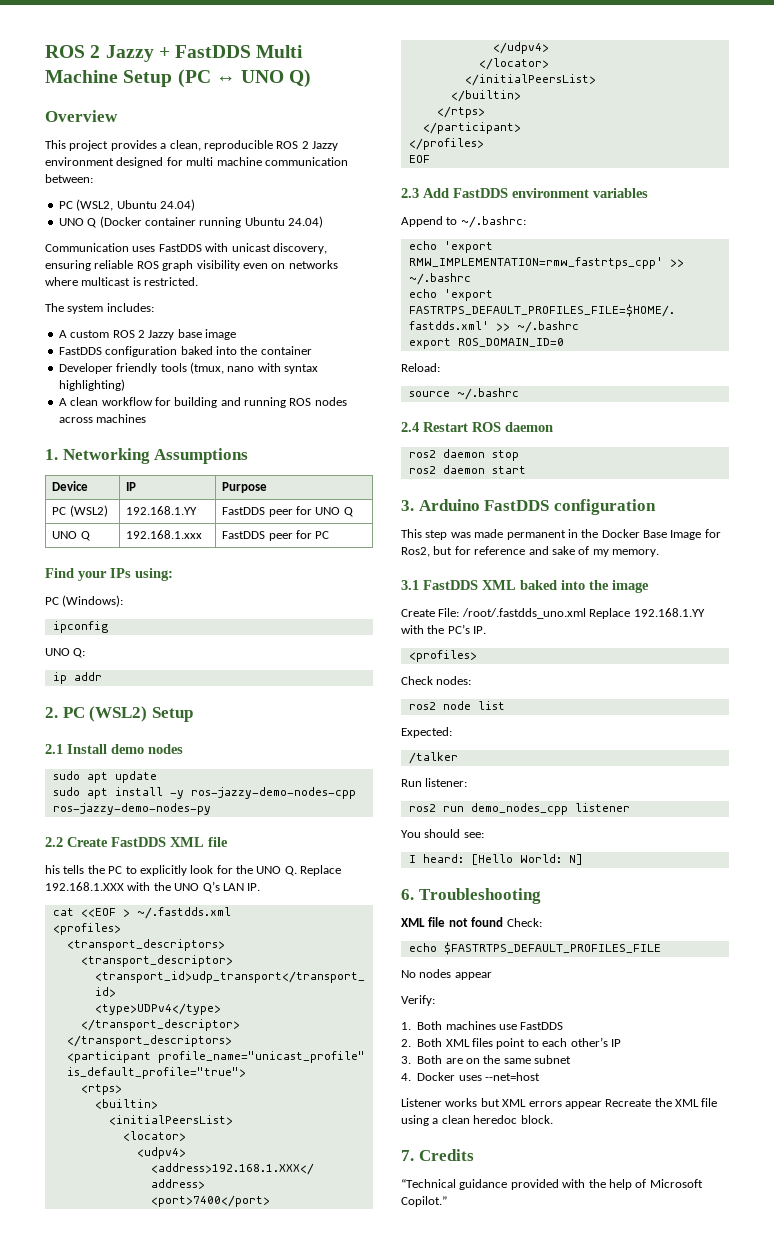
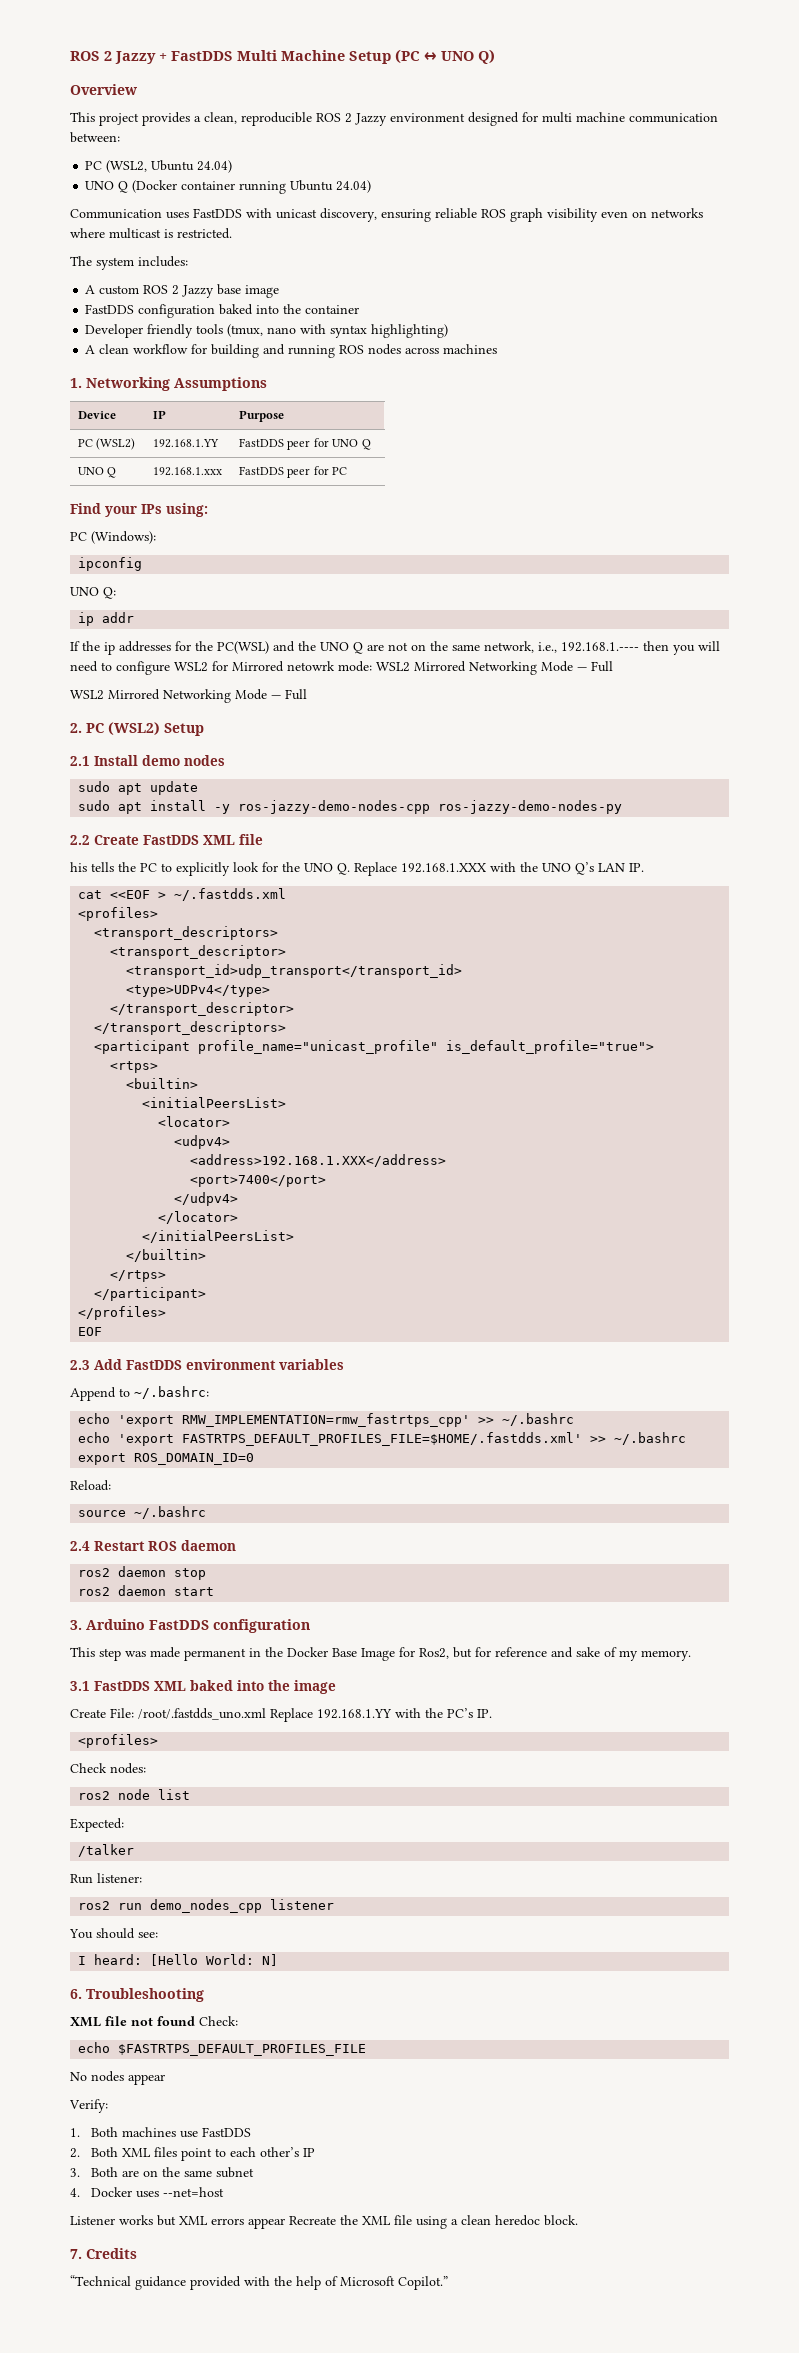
(102, 676) none -> [70,641,720,655] [70,661,613,675] [70,689,307,703] // If the ip addresses for the PC(WSL) and the UNO Q are not on the same network, i.e., 192.168.1.---- then you will need to configure WSL2 for Mirrored netowrk mode: WSL2 Mirrored Networking Mode — Full // WSL2 Mirrored Networking Mode — Full

